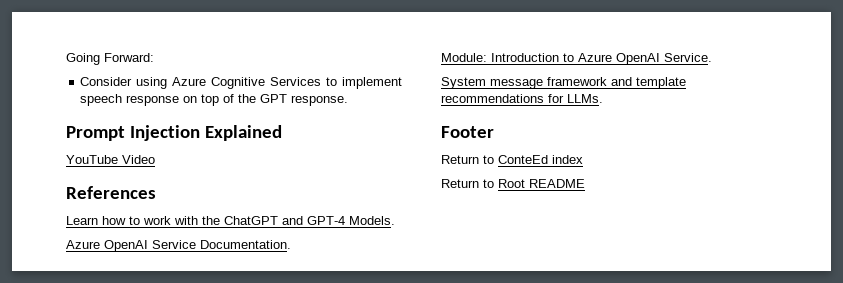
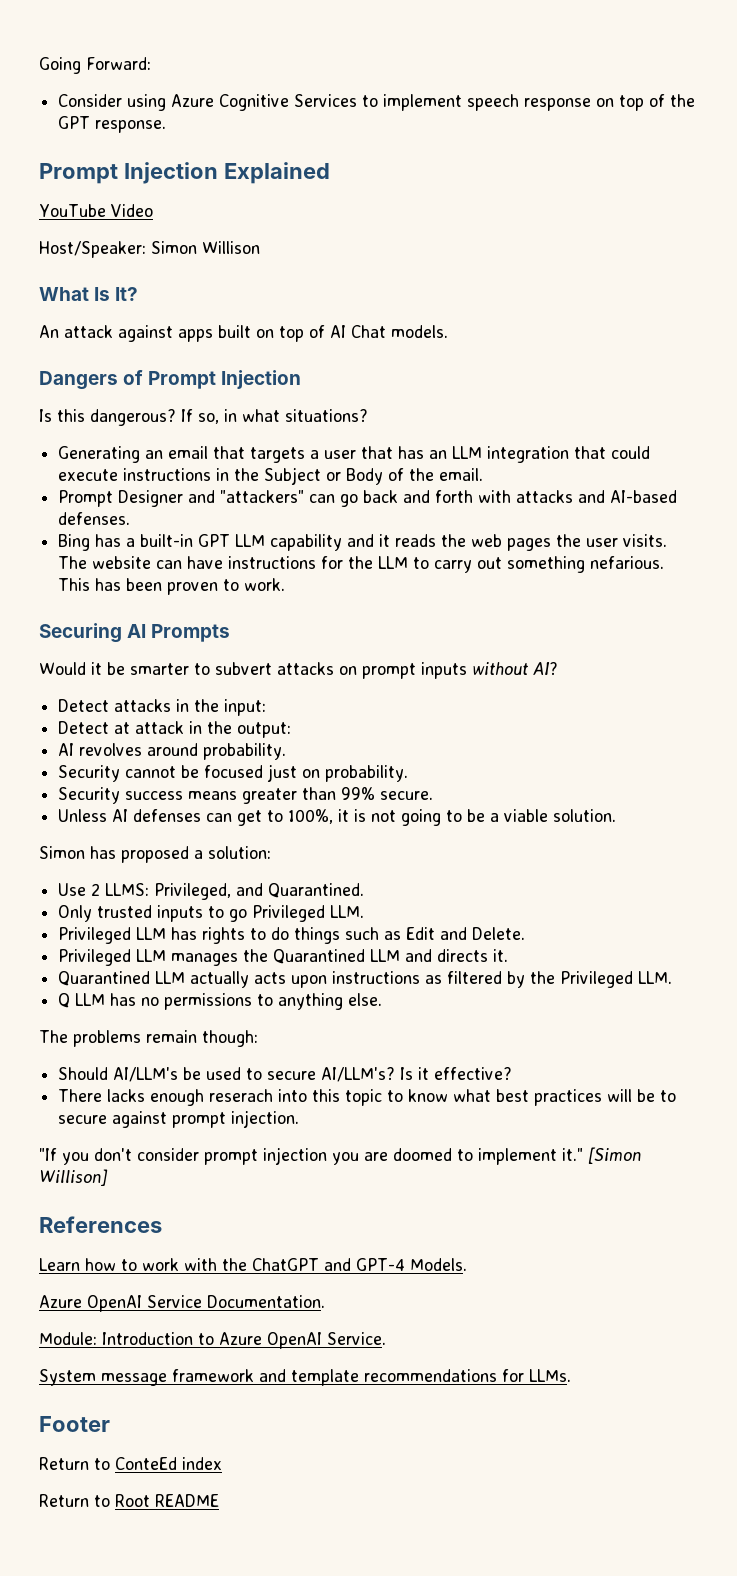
(155, 159) none -> [39,241,260,258] [39,287,139,301] [39,325,448,342] [39,370,302,390] [39,409,368,426] [58,446,651,463] [58,467,484,485] [58,490,678,507] [58,512,131,525] [58,534,668,551] [58,556,665,573] [58,578,286,595] [39,623,231,643] [39,662,558,679] [58,699,267,716] [58,721,292,738] [58,743,287,760] [58,764,409,782] [58,787,434,804] [58,809,617,826] [39,846,271,863] [58,883,365,900] [58,905,365,922] [58,927,526,944] [58,949,509,966] [58,971,673,988] [58,993,383,1010] [39,1030,258,1047] [58,1067,513,1082] [58,1089,677,1106] [58,1110,300,1128] [39,1147,641,1165] [39,1169,108,1186] // Host/Speaker: Simon Willison // What Is It? // An attack against apps built on top of AI Chat models. // Dangers of Prompt Injection // Is this dangerous? If so, in what situations? // Generating an email that targets a user that has an LLM integration that could execute instructions in the Subject or Body of the email. // Prompt Designer and "attackers" can go back and forth with attacks and AI-based defenses. // Bing has a built-in GPT LLM capability and it reads the web pages the user visits. The website can have instructions for the LLM to carry out something nefarious. This has been proven to work. // Securing AI Prompts // Would it be smarter to subvert attacks on prompt inputs without AI? // Detect attacks in the input: // Detect at attack in the output: // AI revolves around probability. // Security cannot be focused just on probability. // Security success means greater than 99% secure. // Unless AI defenses can get to 100%, it is not going to be a viable solution. // Simon has proposed a solution: // Use 2 LLMS: Privileged, and Quarantined. // Only trusted inputs to go Privileged LLM. // Privileged LLM has rights to do things such as Edit and Delete. // Privileged LLM manages the Quarantined LLM and directs it. // Quarantined LLM actually acts upon instructions as filtered by the Privileged LLM. // Q LLM has no permissions to anything else. // The problems remain though: // Should AI/LLM's be used to secure AI/LLM's? Is it effective? // There lacks enough reserach into this topic to know what best practices will be to secure against prompt injection. // "If you don't consider prompt injection you are doomed to implement it." [Simon Willison]

